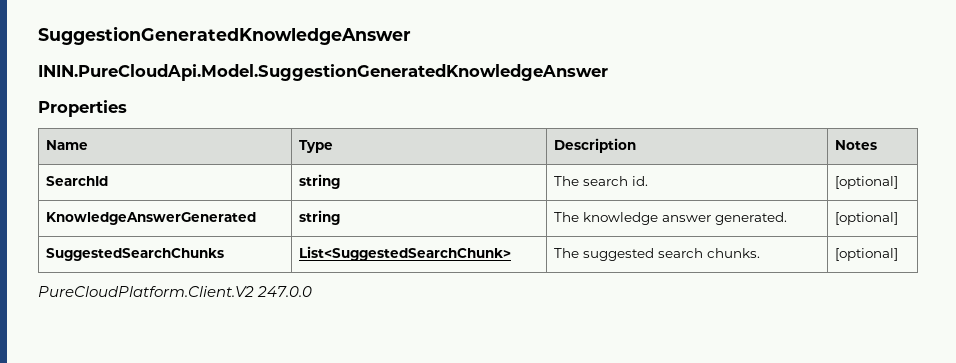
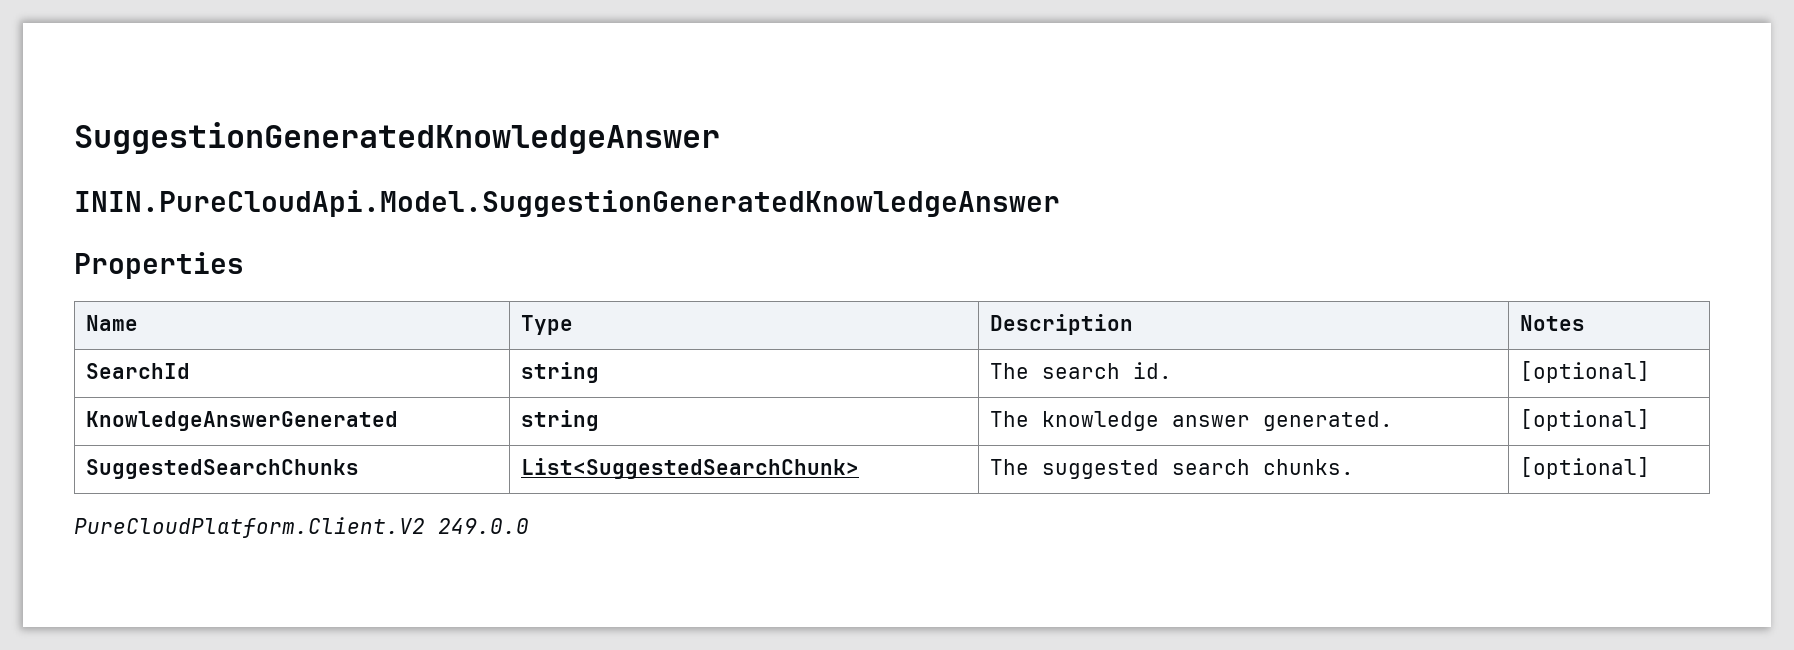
[257,286,313,297] 247.0.0 -> [438,518,529,534] 249.0.0

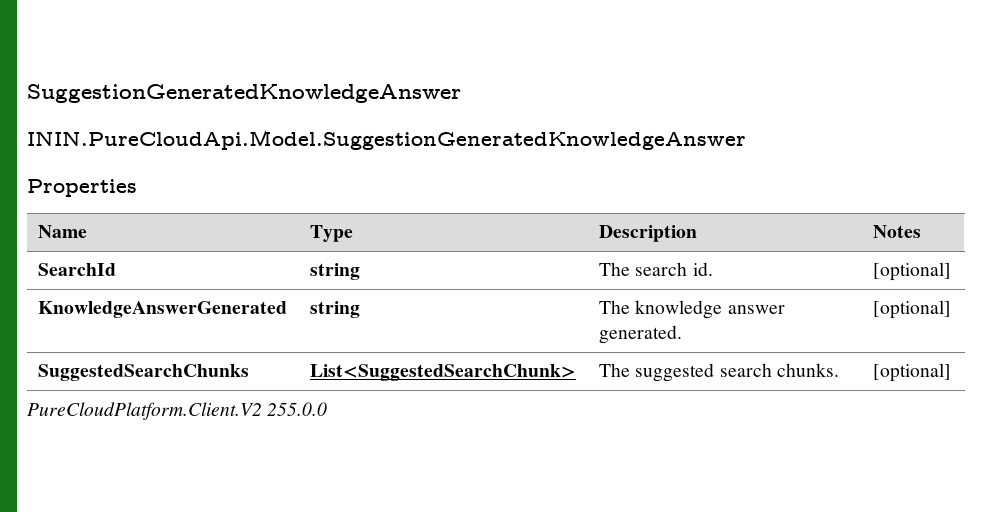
[438,518,529,534] 249.0.0 -> [267,402,328,416] 255.0.0

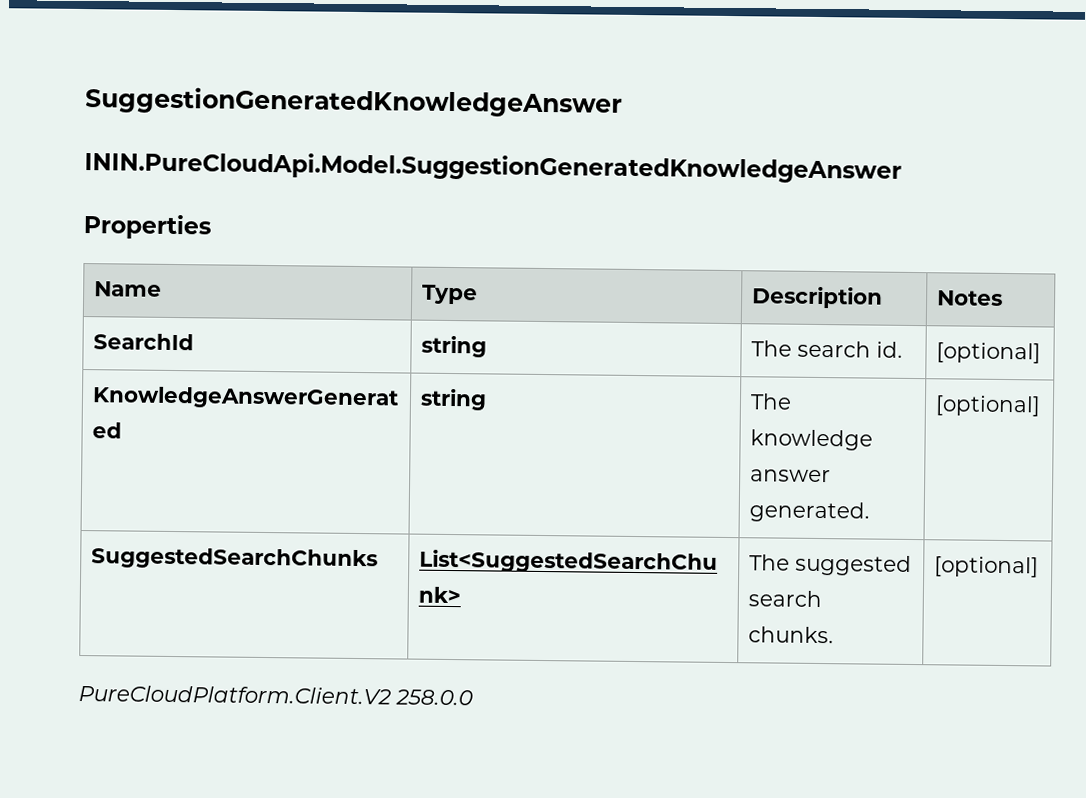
[267,402,328,416] 255.0.0 -> [395,689,473,706] 258.0.0

